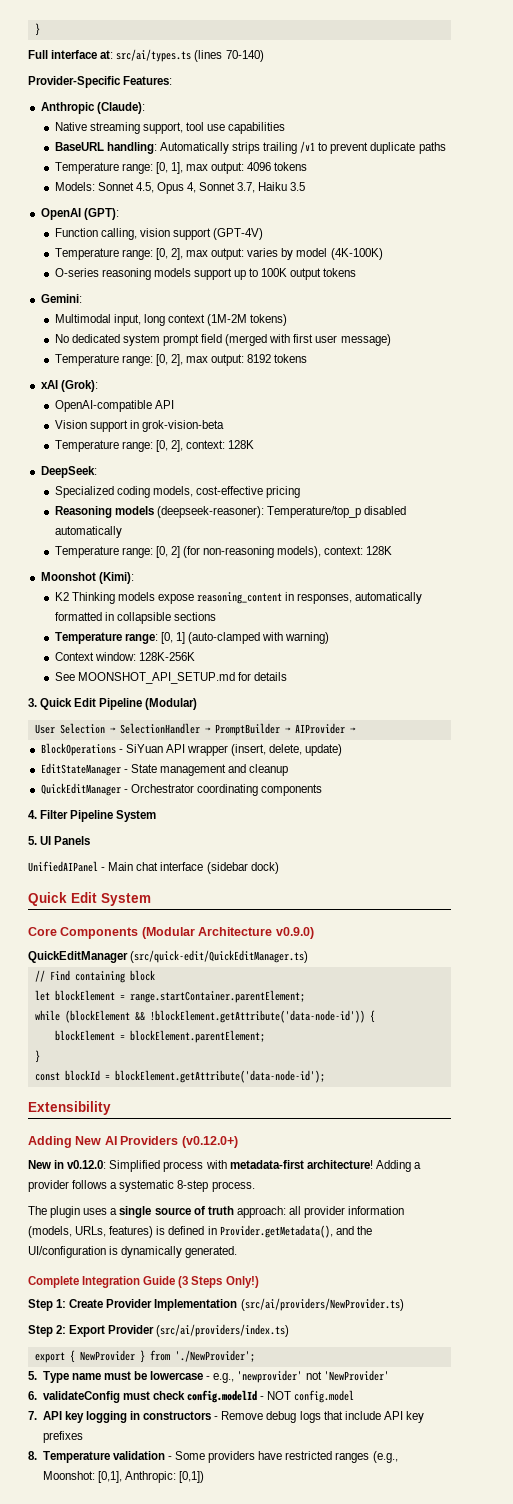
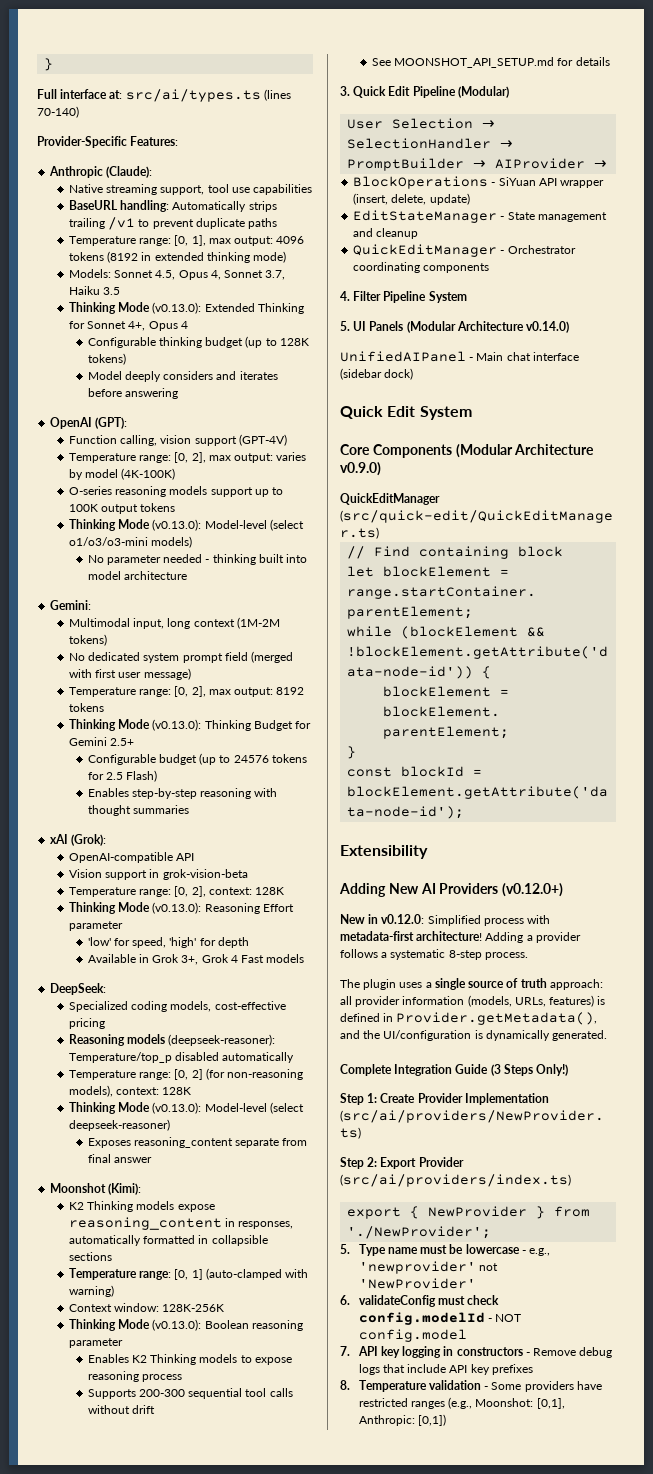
(308, 166) none -> [107,251,287,263] (8192 in extended thinking mode)
(306, 186) none -> [68,302,304,314] [68,321,188,331] [87,336,309,348] [87,353,126,365] [87,371,278,382] [87,388,178,399] // Thinking Mode (v0.13.0): Extended Thinking for Sonnet 4+, Opus 4 // Configurable thinking budget (up to 128K tokens) // Model deeply considers and iterates before answering
(357, 272) none -> [68,519,304,531] [68,536,193,548] [87,554,308,565] [87,571,187,580] // Thinking Mode (v0.13.0): Model-level (select o1/o3/o3-mini models) // No parameter needed - thinking built into model architecture
(308, 358) none -> [68,719,312,731] [68,737,135,746] [87,753,307,765] [87,770,158,782] [87,788,278,799] [87,805,189,816] // Thinking Mode (v0.13.0): Thinking Budget for Gemini 2.5+ // Configurable budget (up to 24576 tokens for 2.5 Flash) // Enables step-by-step reasoning with thought summaries
(255, 444) none -> [68,902,294,914] [68,921,123,931] [87,937,249,948] [87,954,305,965] // Thinking Mode (v0.13.0): Reasoning Effort parameter // 'low' for speed, 'high' for depth // Available in Grok 3+, Grok 4 Fast models
(393, 550) none -> [68,1102,304,1114] [68,1119,170,1131] [87,1137,308,1148] [87,1154,152,1163] // Thinking Mode (v0.13.0): Model-level (select deepseek-reasoner) // Exposes reasoning_content separate from final answer
(195, 656) none -> [68,1319,303,1331] [68,1338,123,1348] [87,1354,292,1365] [87,1371,182,1382] [87,1388,293,1399] [87,1405,155,1414] // Thinking Mode (v0.13.0): Boolean reasoning parameter // Enables K2 Thinking models to expose reasoning process // Supports 200-300 sequential tool calls without drift
(91, 840) none -> [406,321,570,333] (Modular Architecture v0.14.0)

